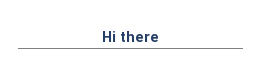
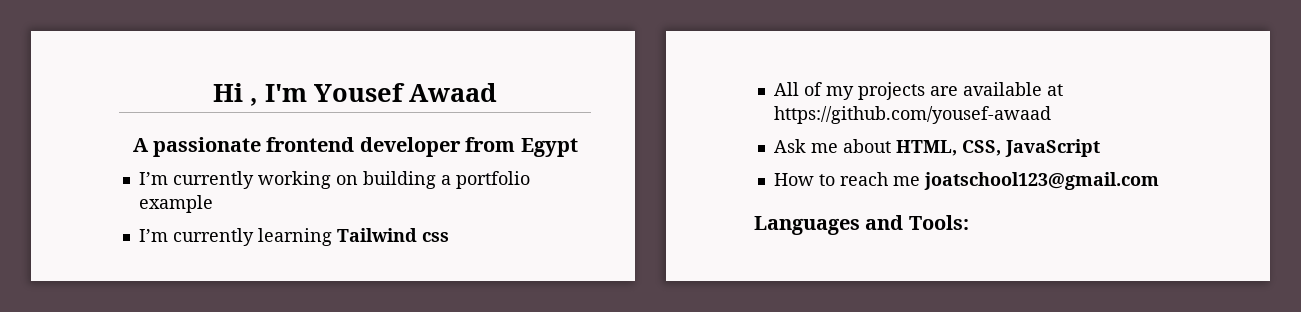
[120,31,159,42] there -> [250,83,497,106] [132,137,578,157] [138,171,530,189] [138,195,213,213] [138,228,449,246] [773,82,1063,100] [773,106,1051,124] [773,139,1100,157] [773,172,1159,190] [754,215,969,235] , I'm Yousef Awaad // A passionate frontend developer from Egypt // I’m currently working on building a portfolio example // I’m currently learning Tailwind css // All of my projects are available at https://github.com/yousef-awaad // Ask me about HTML, CSS, JavaScript // How to reach me joatschool123@gmail.com // Languages and Tools:

